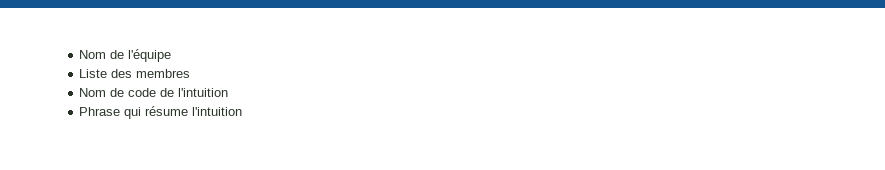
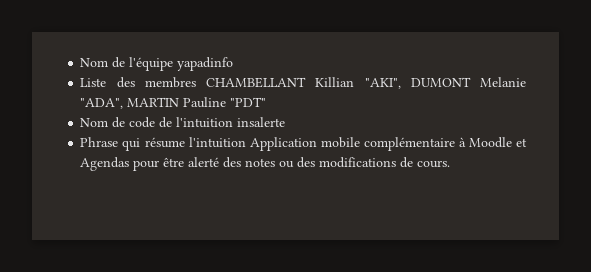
(172, 55) none -> [177,57,234,71] yapadinfo
(191, 73) none -> [206,77,526,89] [80,97,267,109] CHAMBELLANT Killian "AKI", DUMONT Melanie "ADA", MARTIN Pauline "PDT"
(229, 92) none -> [237,117,286,127] insalerte
(243, 111) none -> [249,137,527,151] [80,157,451,171] Application mobile complémentaire à Moodle et Agendas pour être alerté des notes ou des modifications de cours.

